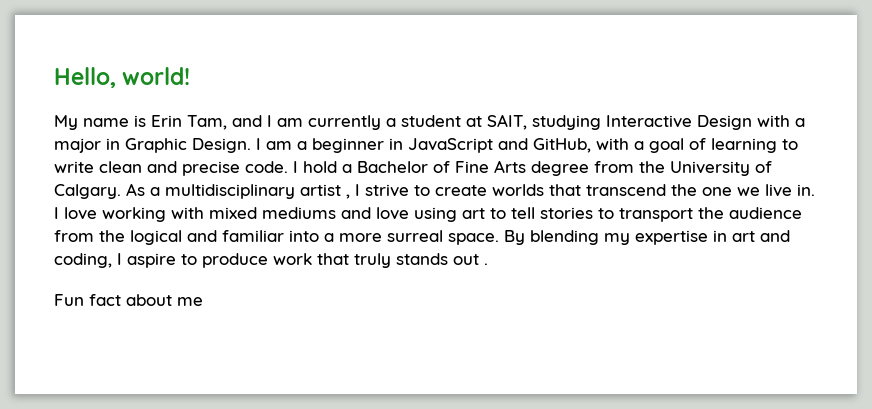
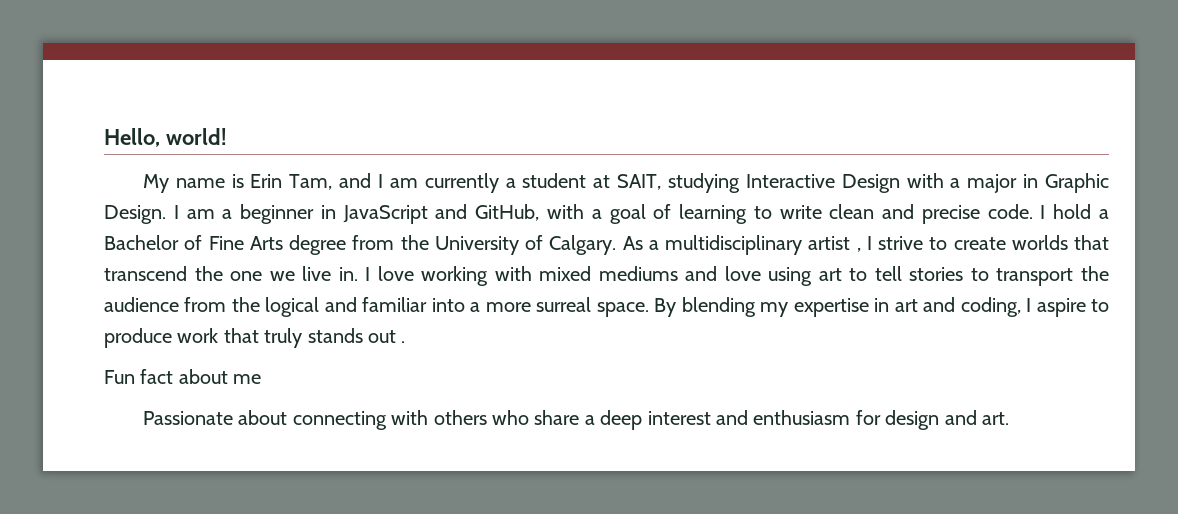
(203, 301) none -> [142,410,1009,430] // Passionate about connecting with others who share a deep interest and enthusiasm for design and art.

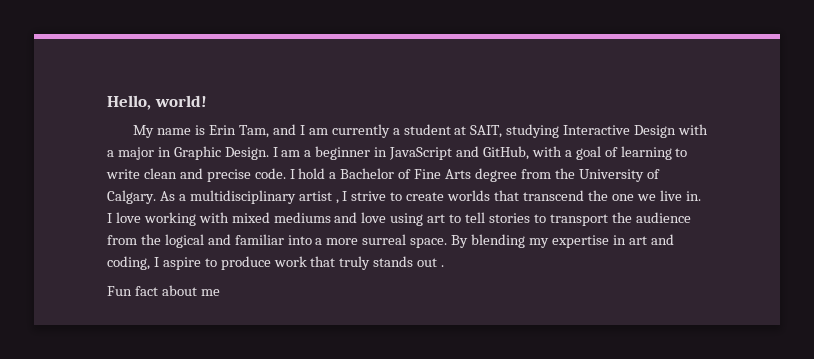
[142,410,1009,430] // Passionate about connecting with others who share a deep interest and enthusiasm for design and art. -> (220, 292) none

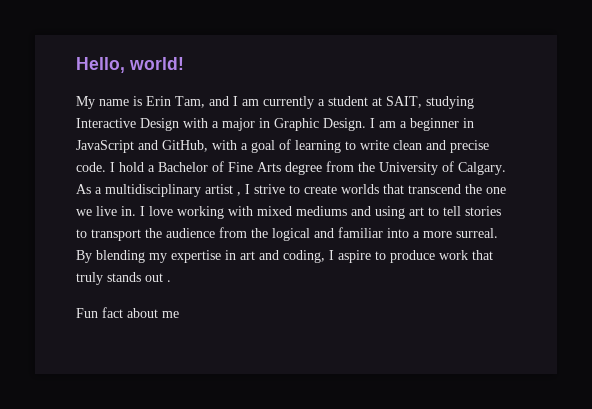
[361,212,387,223] love -> (371, 211) none
[362,234,448,248] surreal space. -> [456,228,498,238] surreal.

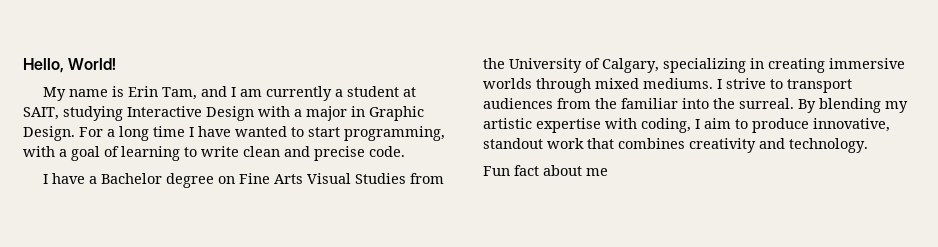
[129,57,184,70] world! -> [68,58,117,70] World!
[370,118,474,131] [76,140,208,153] I am a beginner in JavaScript and GitHub, -> [79,126,445,141] For a long time I have wanted to start programming,
[110,161,506,175] [76,184,506,197] [76,206,501,219] [76,227,498,241] [76,250,279,263] I hold a Bachelor of Fine Arts degree from the University of Calgary. As a multidisciplinary artist , I strive to create worlds that transcend the one we live in. I love working with mixed mediums and using art to tell stories to transport the audience from the logical and familiar into a more surreal. By blending my expertise in art and -> [42,173,444,188] [483,58,905,73] [483,78,852,93] [483,98,908,113] [483,118,637,133] // I have a Bachelor degree on Fine Arts Visual Studies from the University of Calgary, specializing in creating immersive worlds through mixed mediums. I strive to transport audiences from the familiar into the surreal. By blending my artistic expertise with
[338,250,371,263] aspire -> [704,118,731,129] aim
[439,250,493,260] [76,272,171,285] work that truly stands out . -> [813,118,890,132] [483,138,868,153] innovative, standout work that combines creativity and technology.

